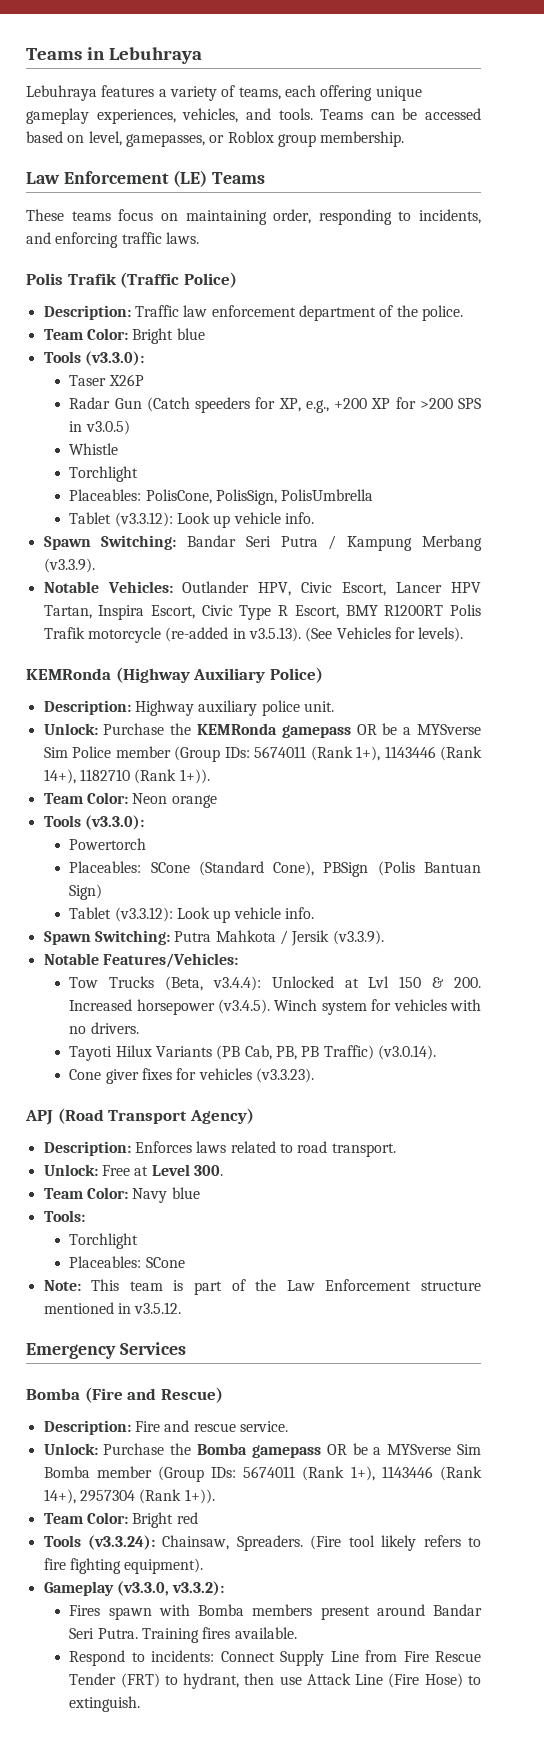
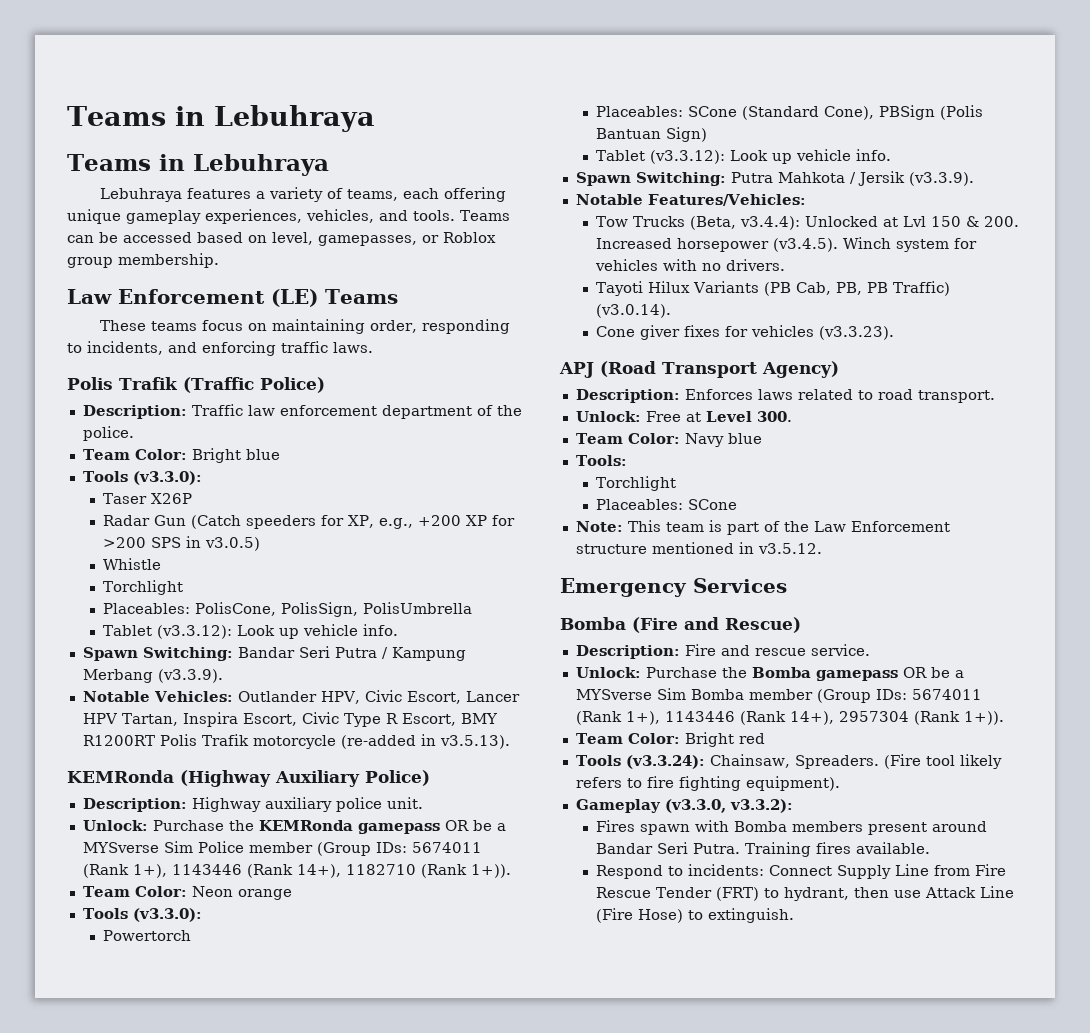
[26,47,202,64] Teams in Lebuhraya -> [67,105,375,132] [67,154,329,176] Teams in Lebuhraya // Teams in Lebuhraya
[305,627,464,642] (See Vehicles for levels). -> (510, 742) none

